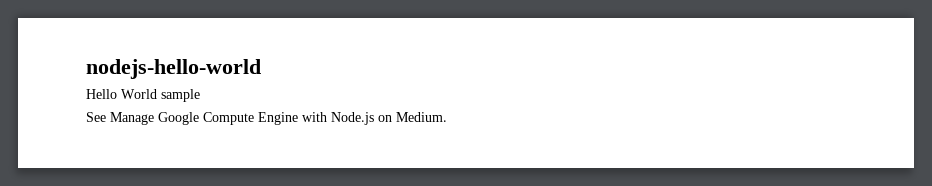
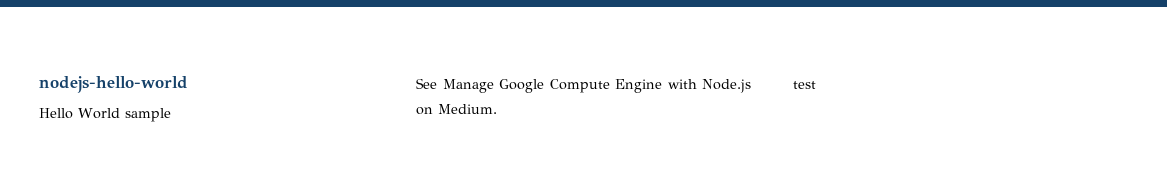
(447, 117) none -> [793,81,816,89] // test

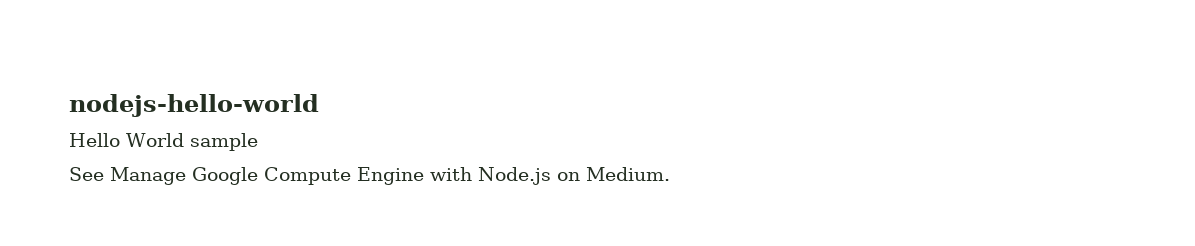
[793,81,816,89] // test -> (670, 174) none

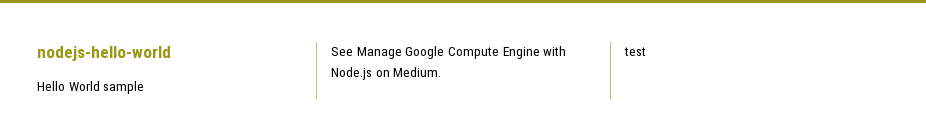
(670, 174) none -> [624,47,646,56] // test

